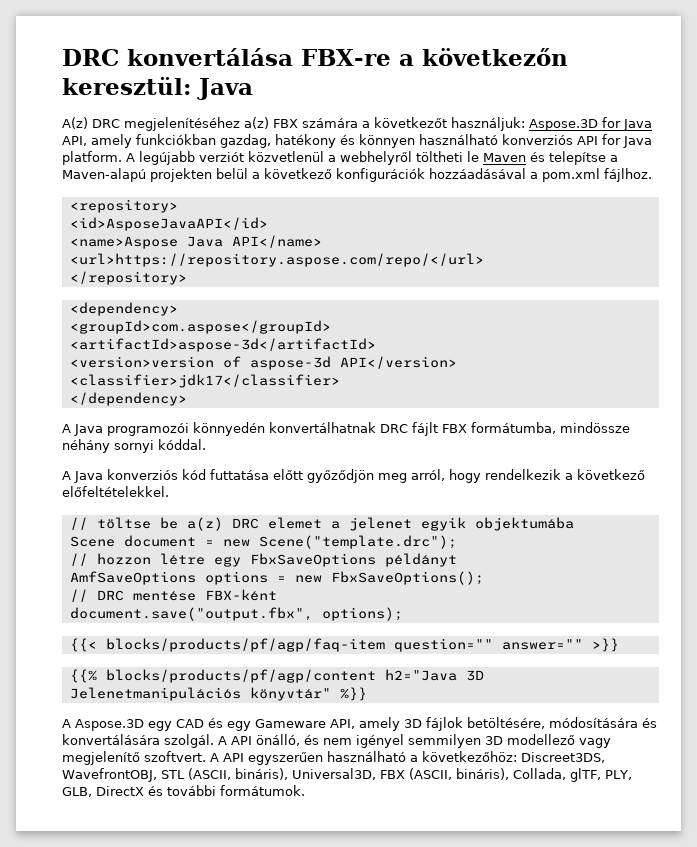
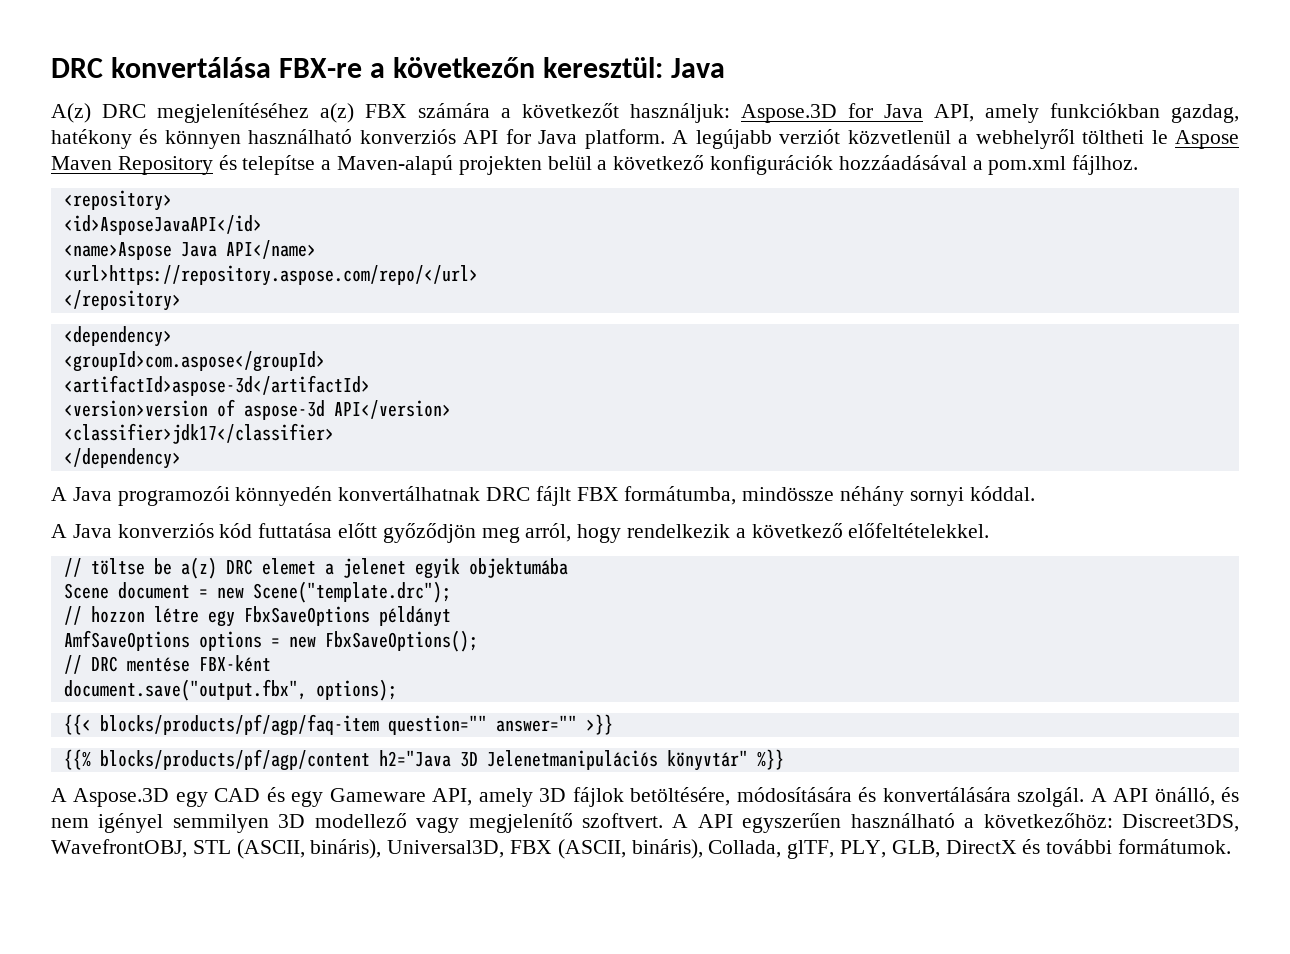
[483,153,526,162] Maven -> [1175,130,1239,149] [51,156,213,175] Aspose Maven Repository

